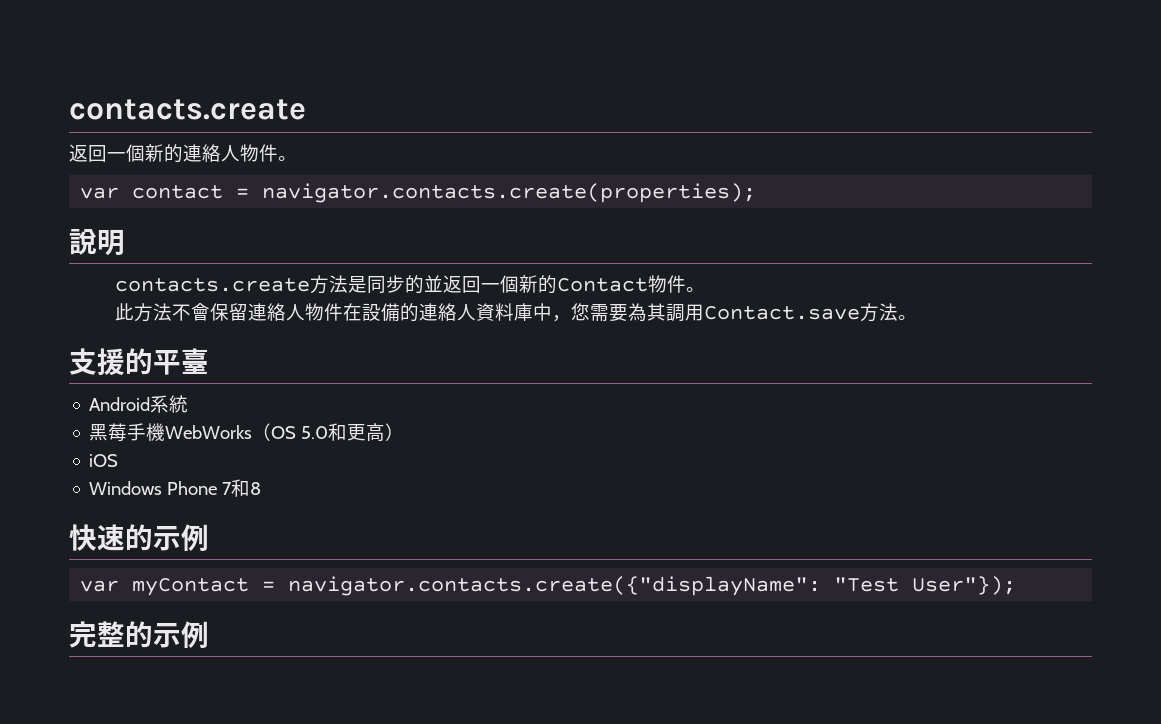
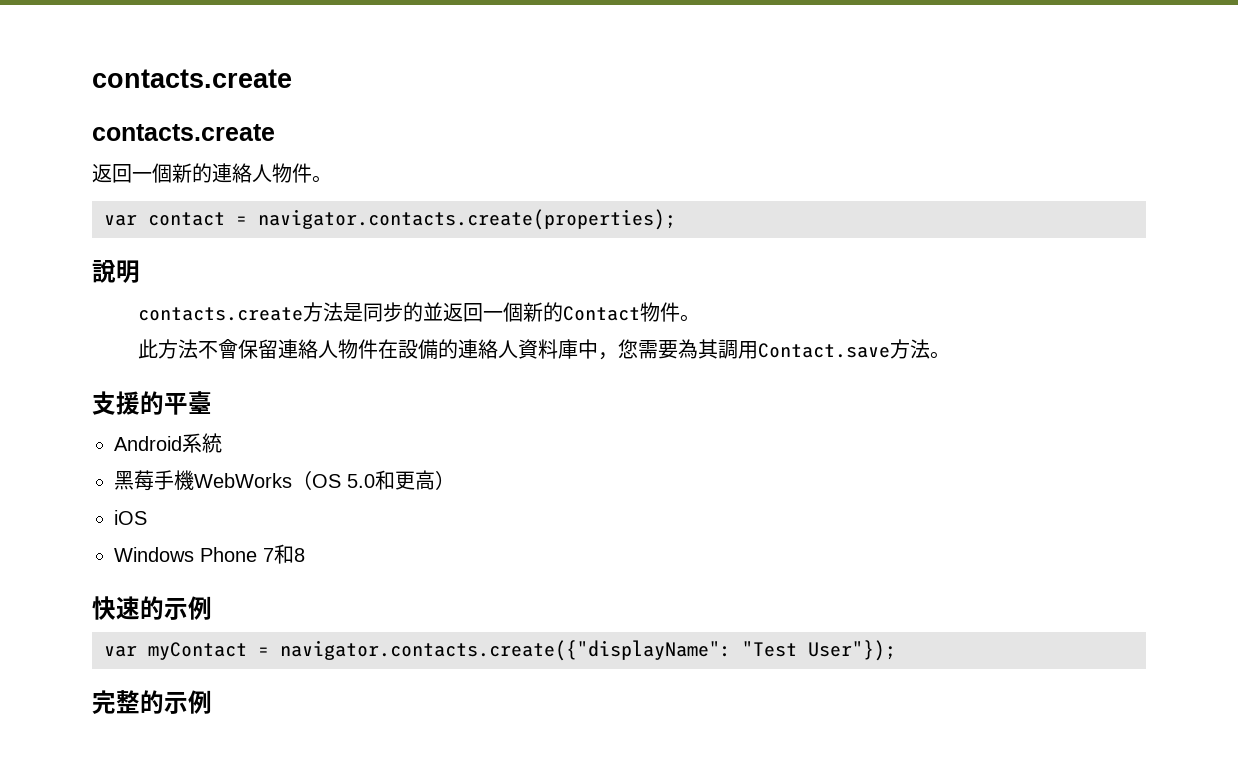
[69,99,306,120] contacts.create -> [92,69,292,88] [92,124,275,141] contacts.create // contacts.create

